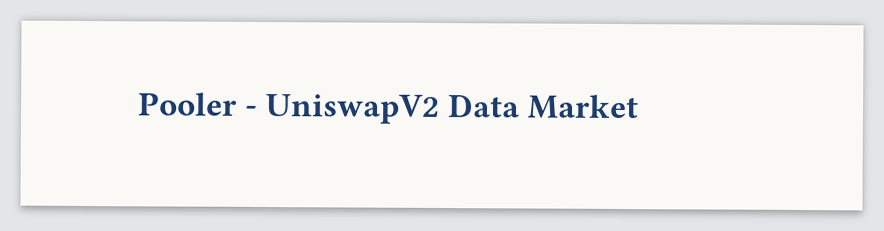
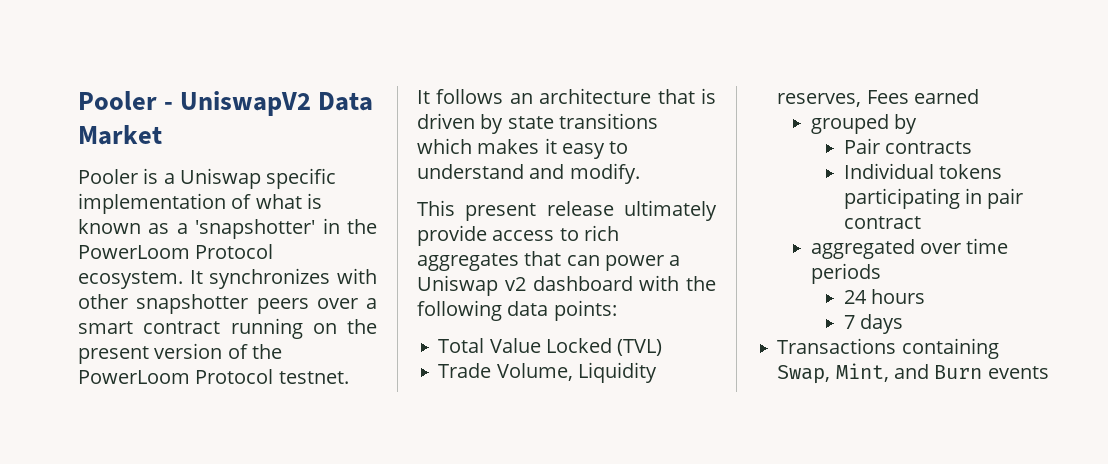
(640, 107) none -> [78,168,337,189] [78,193,322,214] [78,218,377,239] [78,244,274,259] [78,268,377,289] [78,294,377,314] [78,318,377,339] [78,343,282,364] [78,369,349,384] [417,88,716,104] [417,113,658,134] [417,138,629,159] [417,163,640,184] [417,200,717,221] [417,225,619,246] [417,251,681,271] [417,275,716,296] [417,300,617,321] [438,338,663,356] [438,362,657,383] [777,89,979,107] [810,114,917,134] [843,138,973,154] [843,163,1003,179] [843,188,1024,209] [843,216,921,229] [810,238,1009,259] [810,263,881,284] [843,289,926,304] [843,314,904,334] [777,338,999,359] [777,363,1049,384] // Pooler is a Uniswap specific implementation of what is known as a 'snapshotter' in the PowerLoom Protocol ecosystem. It synchronizes with other snapshotter peers over a smart contract running on the present version of the PowerLoom Protocol testnet. // It follows an architecture that is driven by state transitions which makes it easy to understand and modify. // This present release ultimately provide access to rich aggregates that can power a Uniswap v2 dashboard with the following data points: // Total Value Locked (TVL) // Trade Volume, Liquidity reserves, Fees earned // grouped by // Pair contracts // Individual tokens participating in pair contract // aggregated over time periods // 24 hours // 7 days // Transactions containing Swap, Mint, and Burn events

